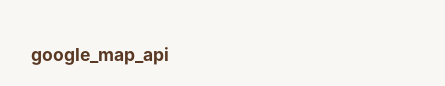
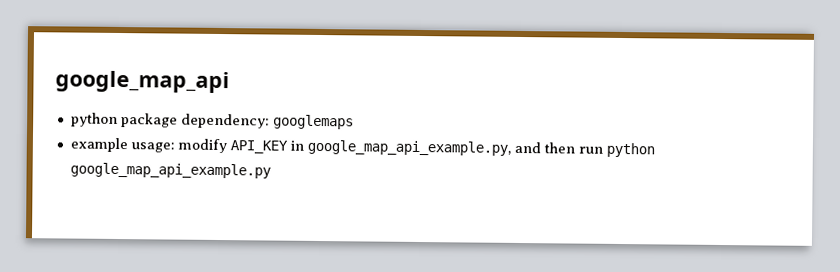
(169, 56) none -> [70,112,354,130] [69,137,655,158] [69,162,271,179] // python package dependency: googlemaps // example usage: modify API_KEY in google_map_api_example.py, and then run python google_map_api_example.py

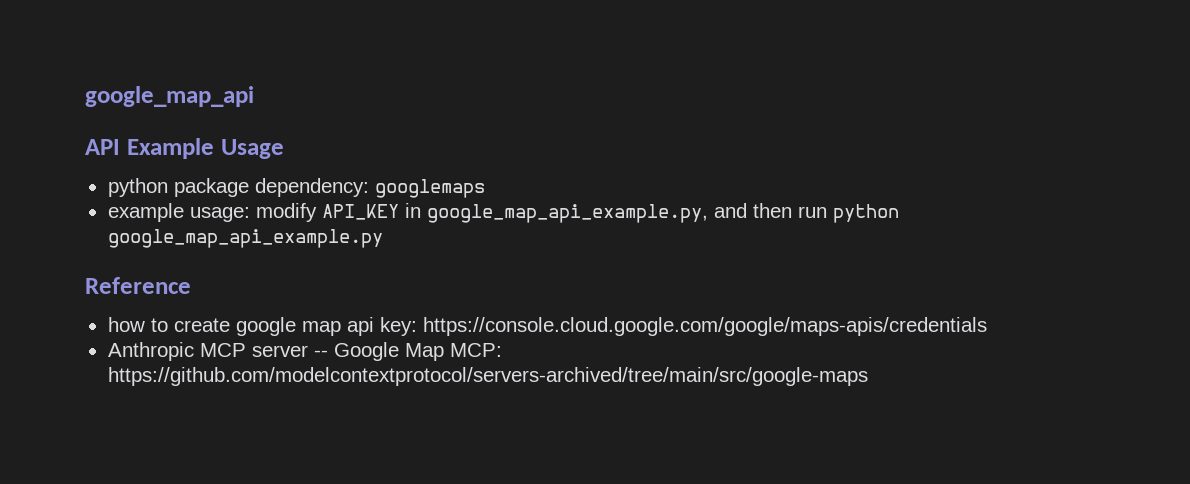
(230, 82) none -> [85,138,284,159] // API Example Usage
(271, 170) none -> [85,277,191,294] [107,317,987,336] [107,342,502,361] [107,367,868,386] // Reference // how to create google map api key: https://console.cloud.google.com/google/maps-apis/credentials // Anthropic MCP server -- Google Map MCP: https://github.com/modelcontextprotocol/servers-archived/tree/main/src/google-maps

